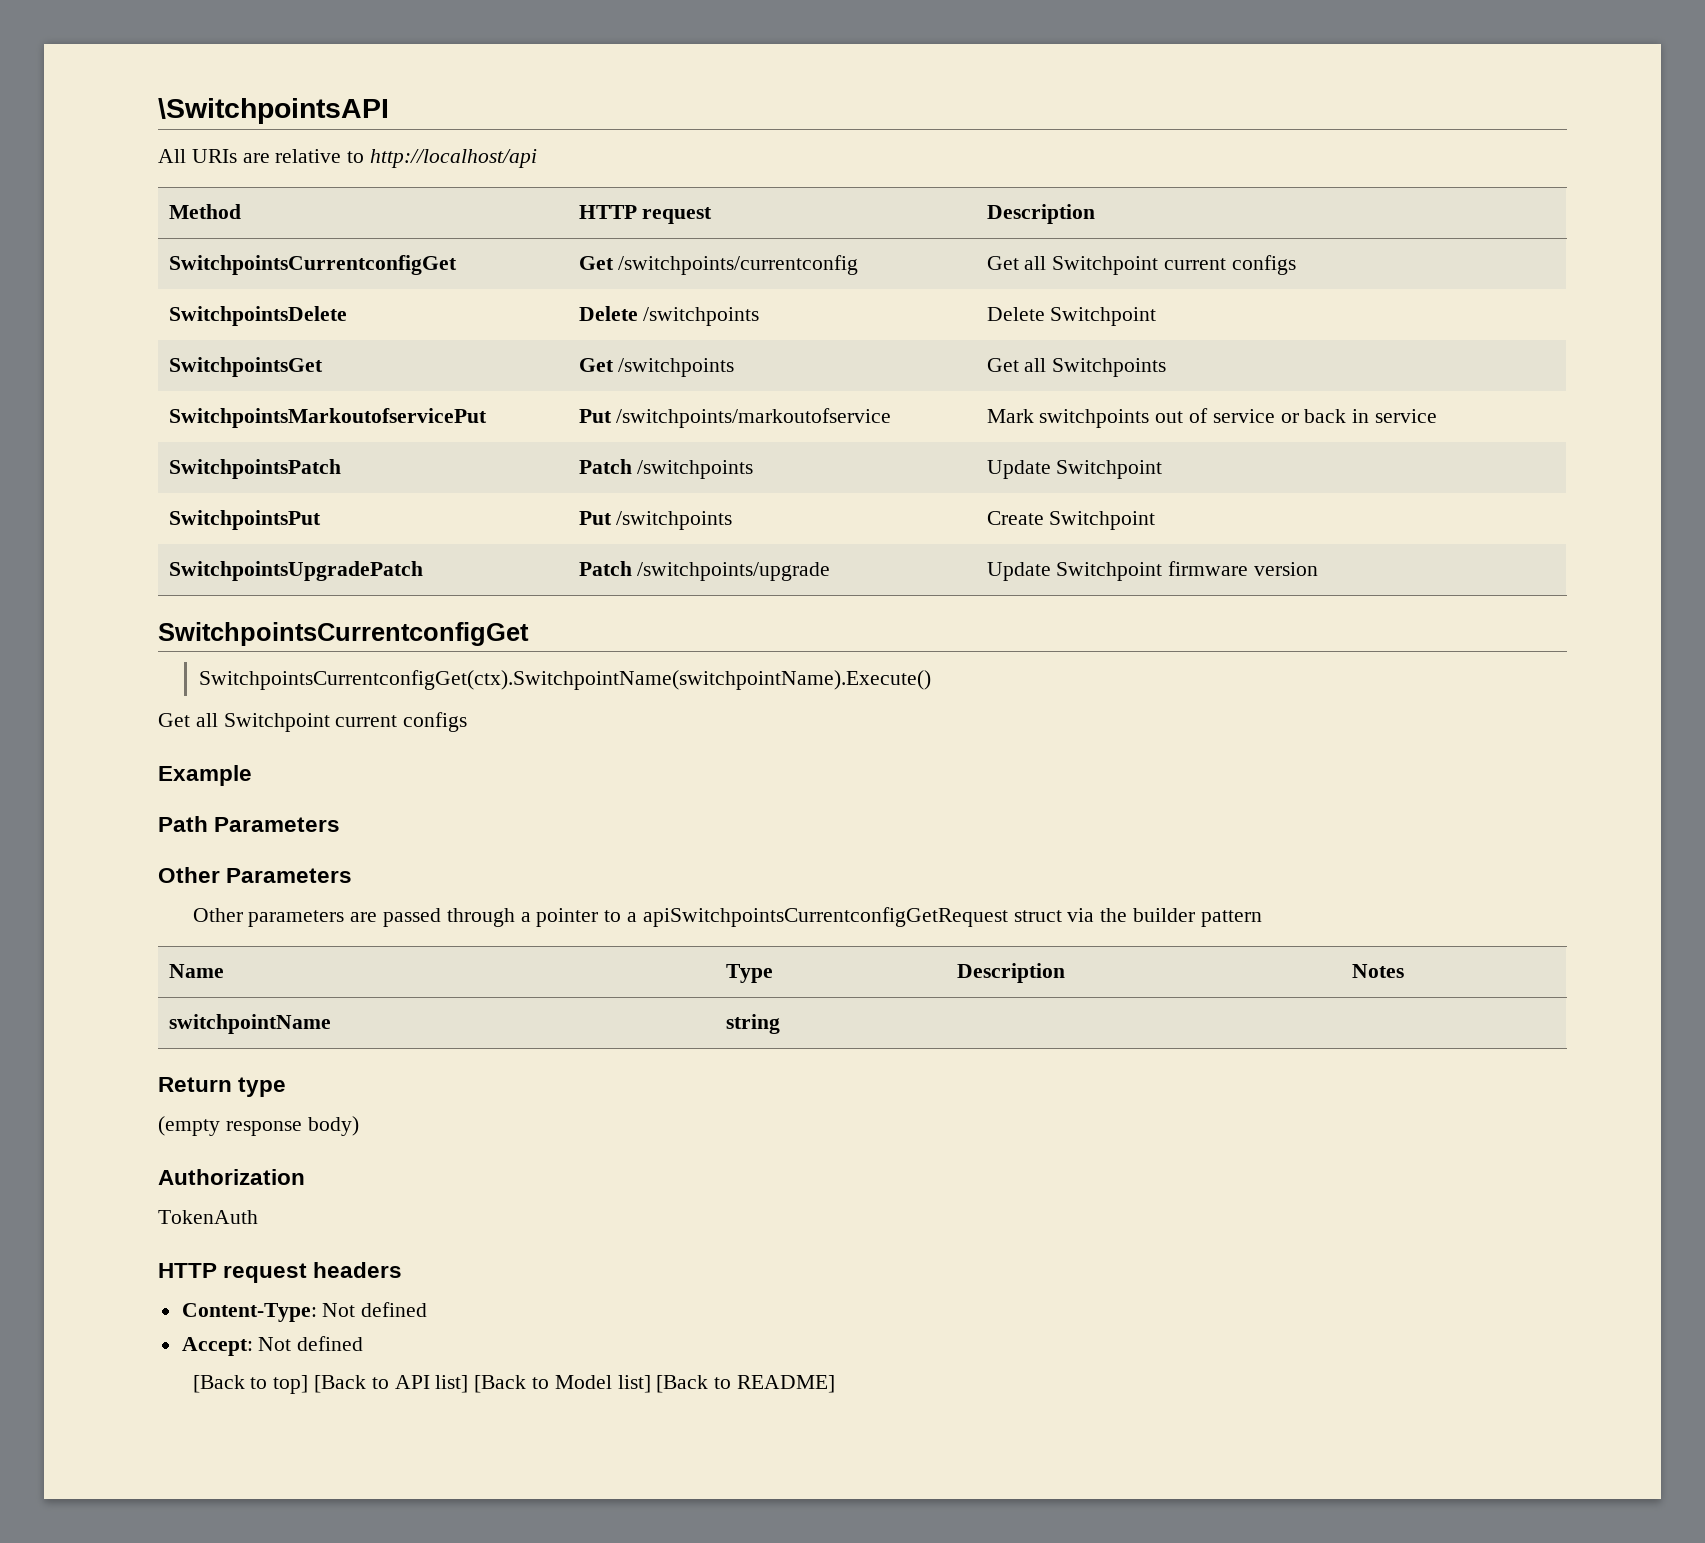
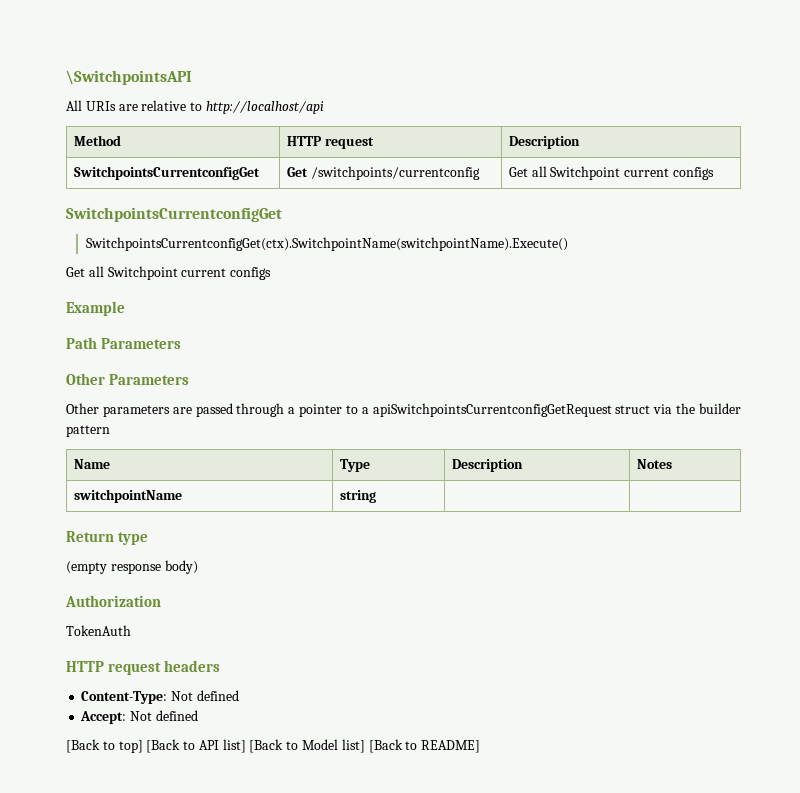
[168,306,347,326] [578,306,760,326] [986,307,1157,326] [168,357,323,377] [578,358,735,377] [986,358,1167,377] [168,408,487,428] [578,408,892,428] [986,408,1438,428] [168,459,341,479] [578,459,754,479] [986,460,1163,479] [168,510,321,530] [578,511,733,530] [986,511,1156,530] [168,561,423,581] [578,561,831,581] [986,561,1319,581] // SwitchpointsDelete | Delete /switchpoints | Delete Switchpoint // SwitchpointsGet | Get /switchpoints | Get all Switchpoints // SwitchpointsMarkoutofservicePut | Put /switchpoints/markoutofservice | Mark switchpoints out of service or back in service // SwitchpointsPatch | Patch /switchpoints | Update Switchpoint // SwitchpointsPut | Put /switchpoints | Create Switchpoint // SwitchpointsUpgradePatch | Patch /switchpoints/upgrade | Update Switchpoint firmware version -> (714, 173) none

